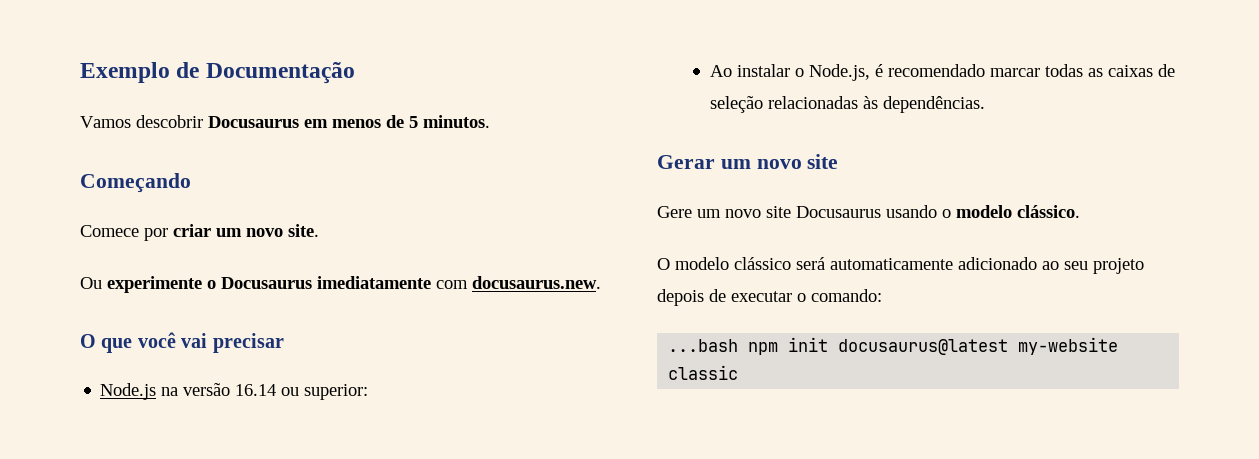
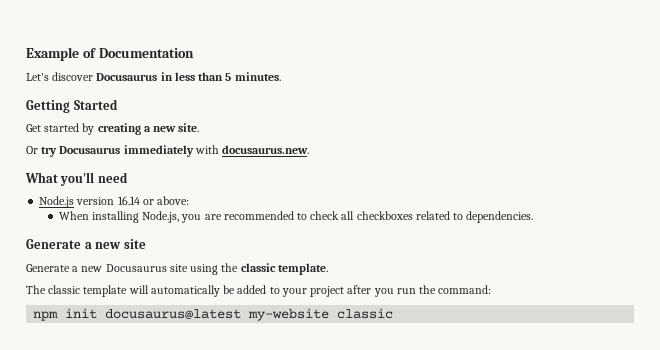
[80,62,355,84] [80,115,490,128] [80,173,191,193] [80,224,319,241] [80,276,601,293] [80,332,284,353] [100,383,369,400] [709,64,1175,81] [709,96,985,113] [657,154,839,169] [657,205,1080,218] [657,257,1144,274] [657,289,882,306] [668,339,739,352] Exemplo de Documentação // Vamos descobrir Docusaurus em menos de 5 minutos. // Começando // Comece por criar um novo site. // Ou experimente o Docusaurus imediatamente com docusaurus.new. // O que você vai precisar // Node.js na versão 16.14 ou superior: // Ao instalar o Node.js, é recomendado marcar todas as caixas de seleção relacionadas às dependências. // Gerar um novo site // Gere um novo site Docusaurus usando o modelo clássico. // O modelo clássico será automaticamente adicionado ao seu projeto depois de executar o comando: // ...bash -> [26,47,194,61] [26,72,281,81] [26,99,118,113] [26,123,200,135] [26,145,310,157] [25,172,128,186] [39,196,190,208] [58,211,534,223] [26,239,146,249] [26,263,328,275] [26,285,492,297] Example of Documentation // Let's discover Docusaurus in less than 5 minutes. // Getting Started // Get started by creating a new site. // Or try Docusaurus immediately with docusaurus.new. // What you'll need // Node.js version 16.14 or above: // When installing Node.js, you are recommended to check all checkboxes related to dependencies. // Generate a new site // Generate a new Docusaurus site using the classic template. // The classic template will automatically be added to your project after you run the command: //

